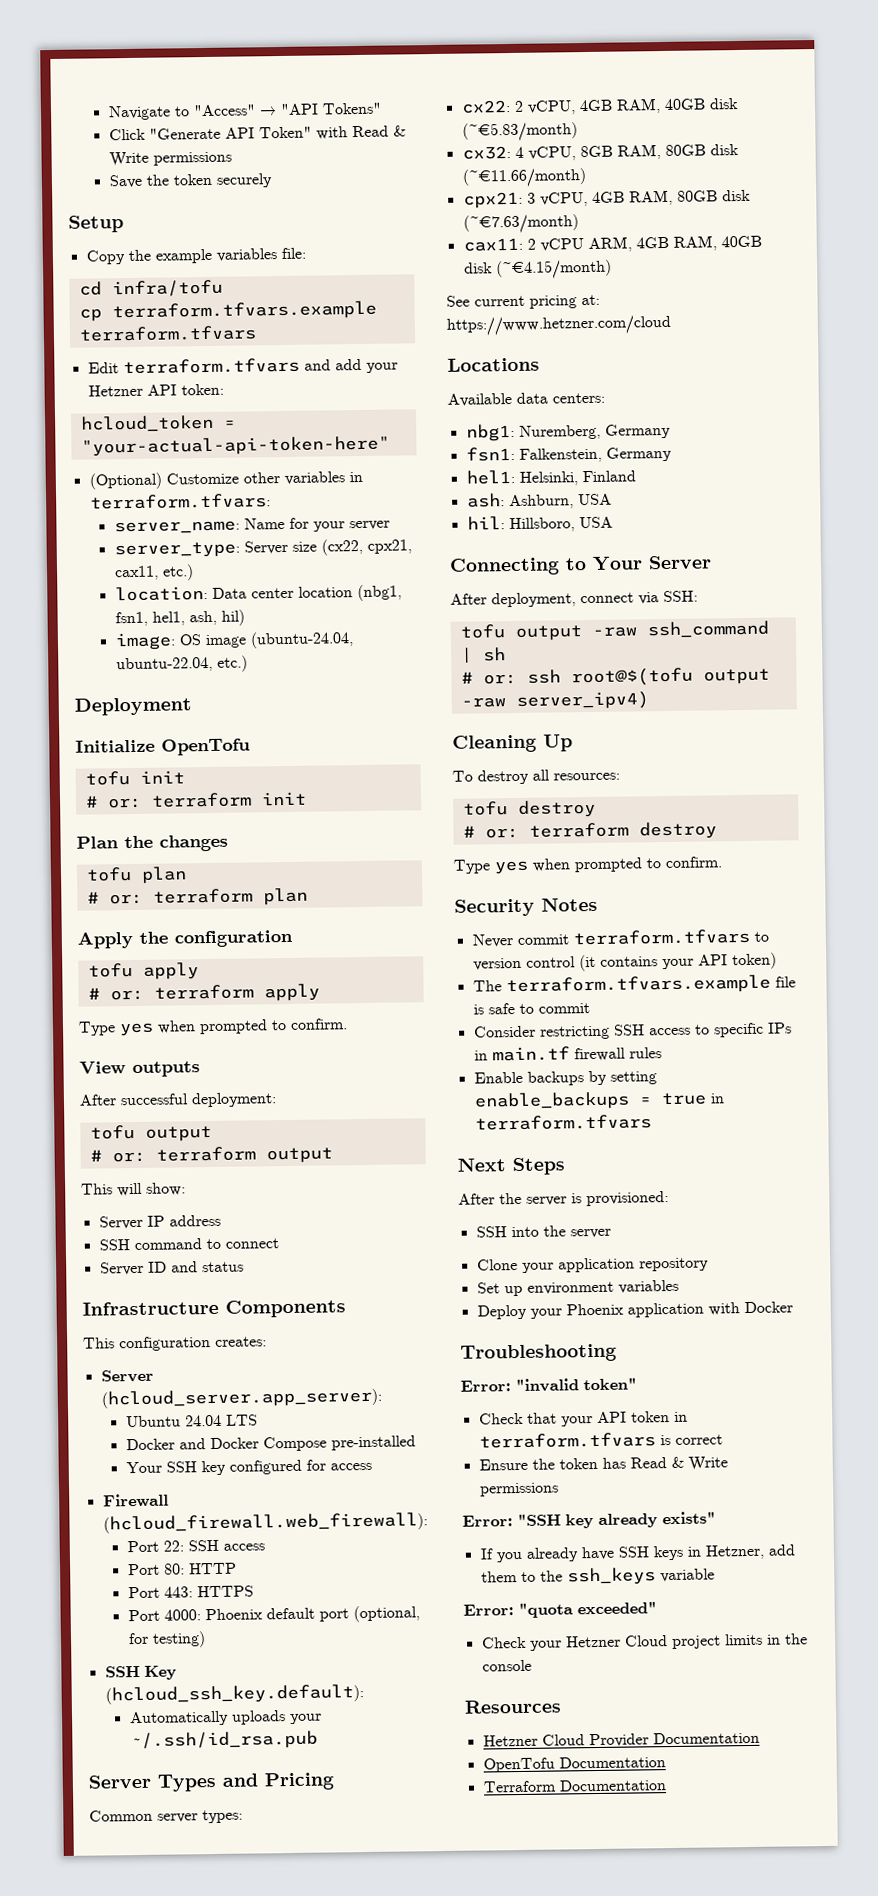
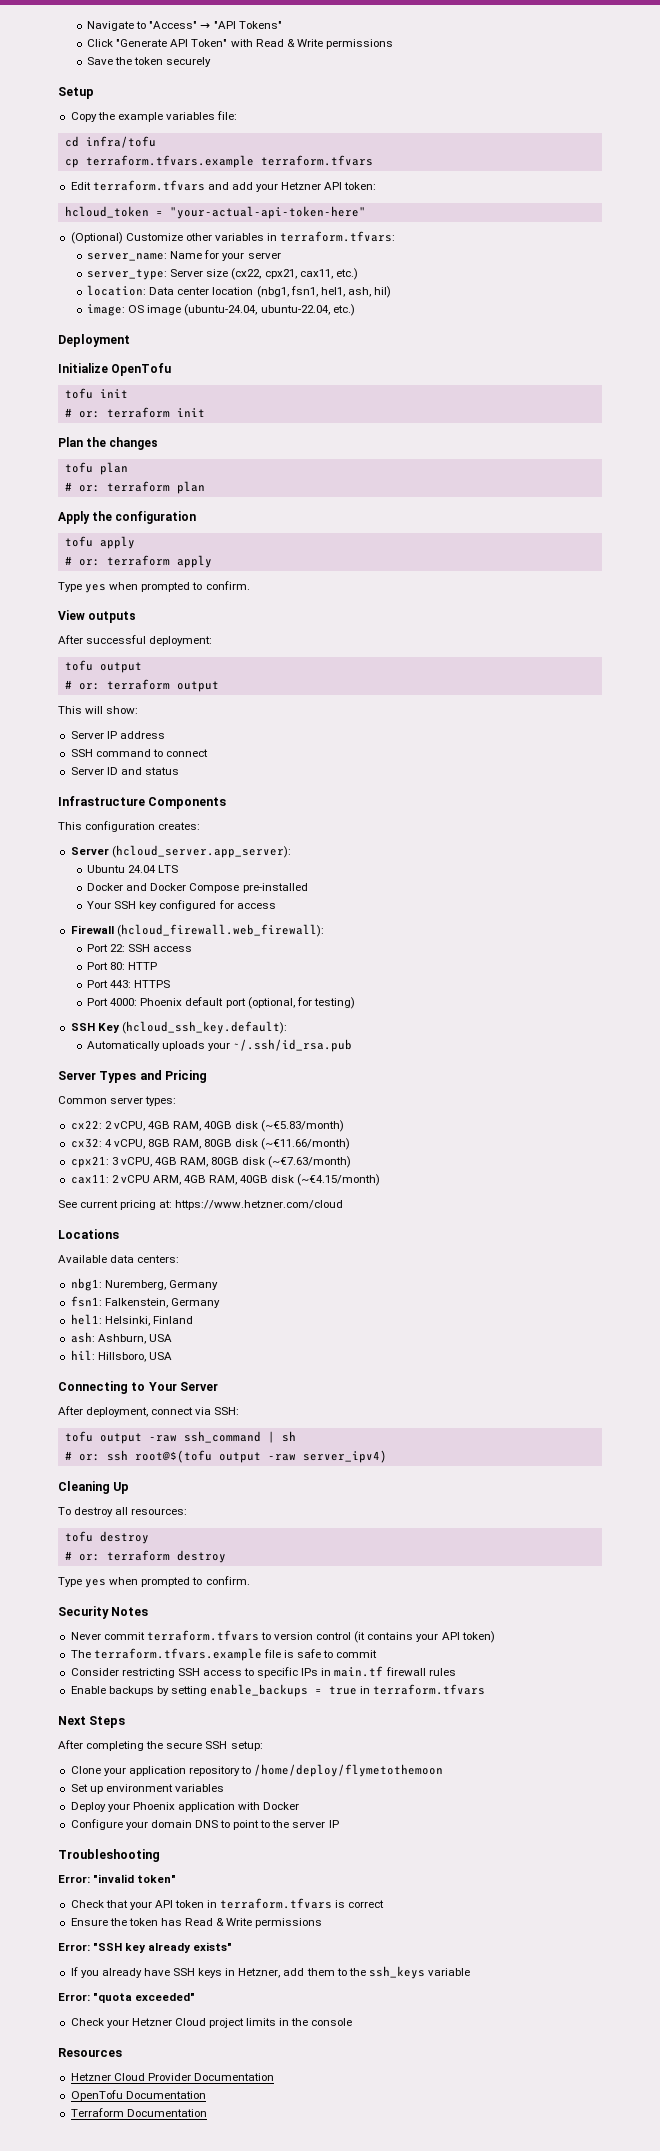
[499,1191,669,1207] [475,1225,611,1239] the server is provisioned: // SSH into the server -> [86,1741,263,1751] completing the secure SSH setup:
(709, 1264) none -> [241,1764,444,1777] to /home/deploy/flymetothemoon
(793, 1307) none -> [70,1819,339,1830] // Configure your domain DNS to point to the server IP

